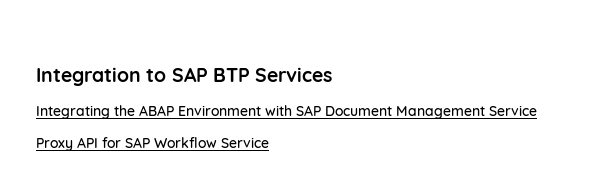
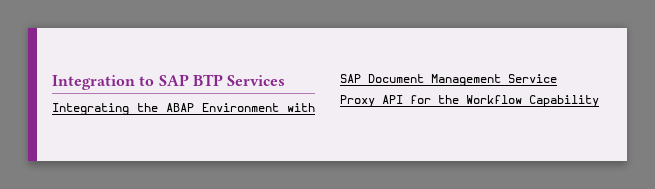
[125,137,269,148] SAP Workflow Service -> [438,95,599,107] the Workflow Capability

